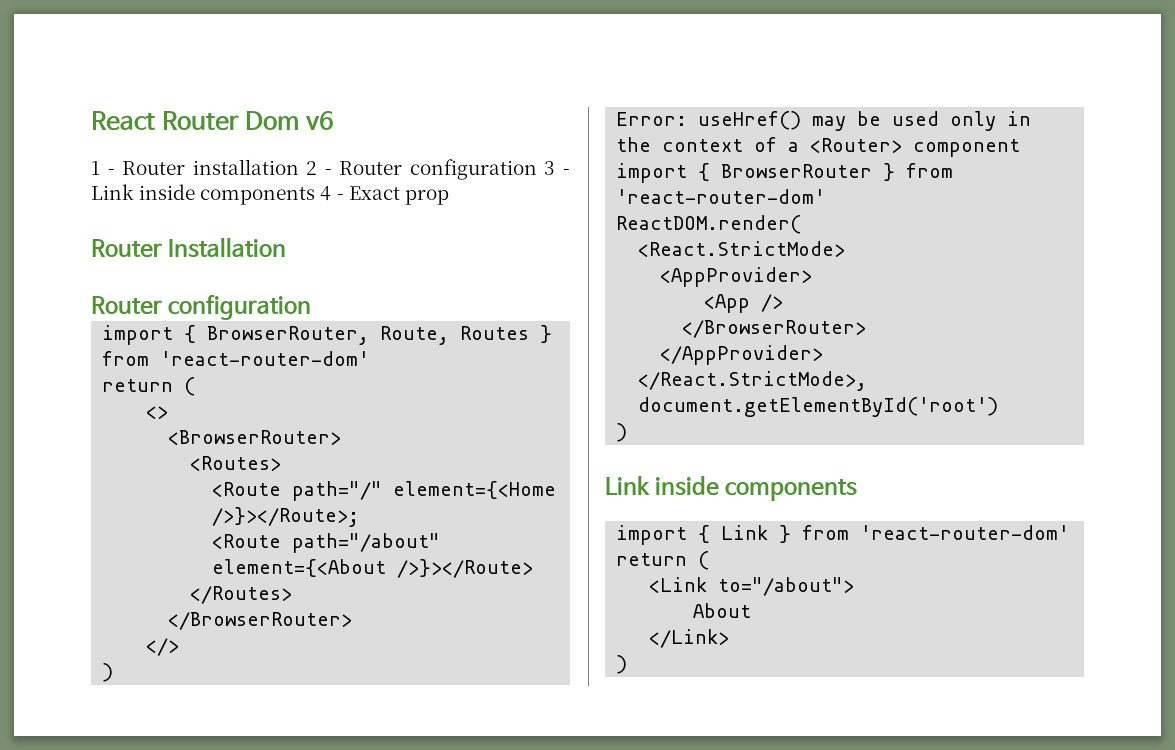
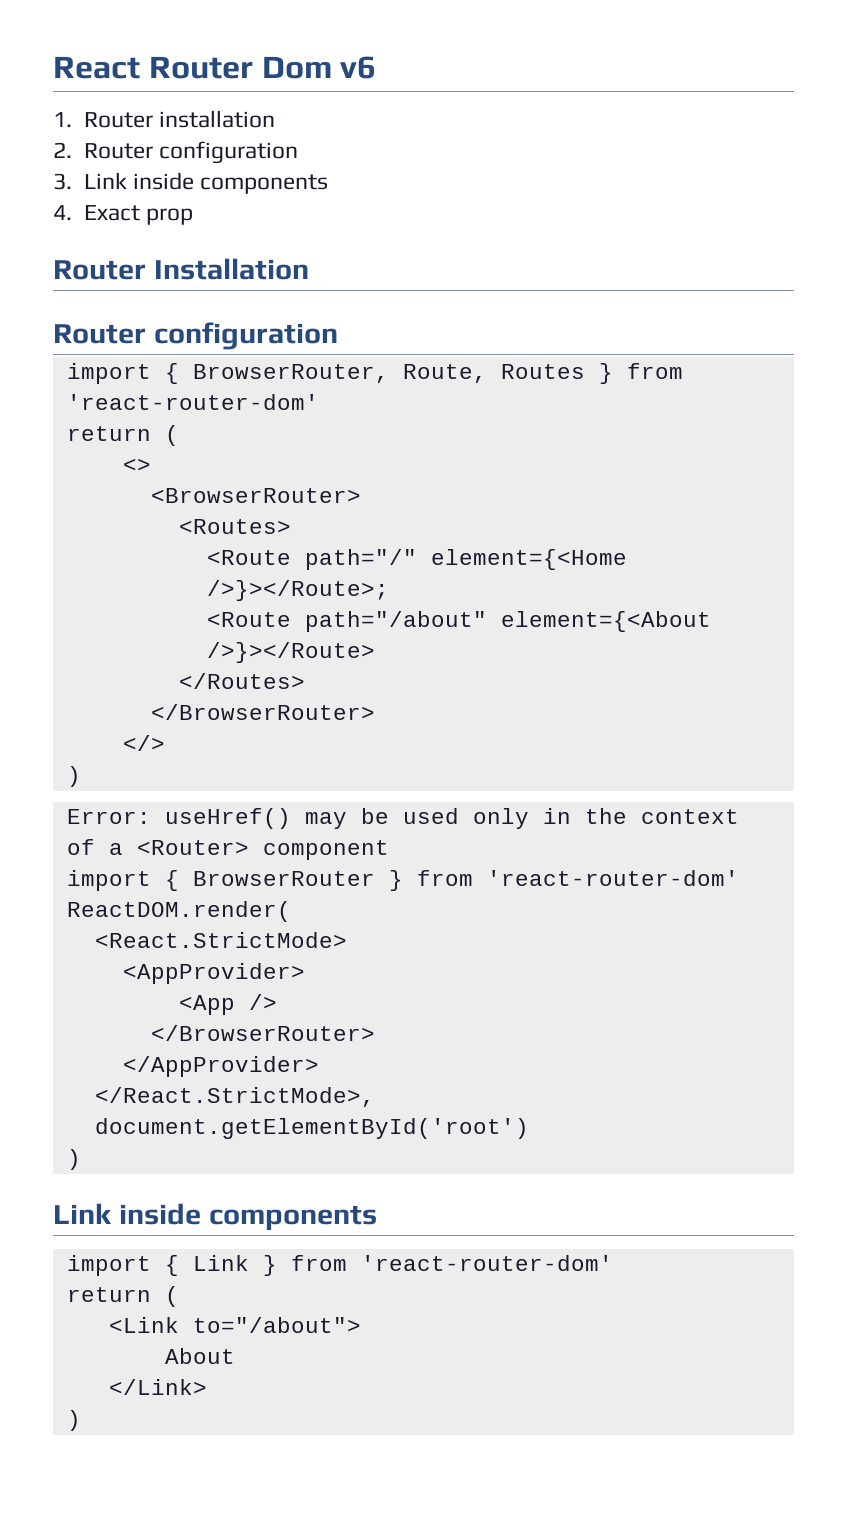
[91,161,115,175] 1 - -> [53,112,72,127] 1.
[306,159,570,180] [91,184,344,205] 2 - Router configuration 3 - Link inside components 4 - -> [53,141,298,164] [53,172,328,194] [53,205,72,220] // 2. Router configuration // 3. Link inside components // 4.

